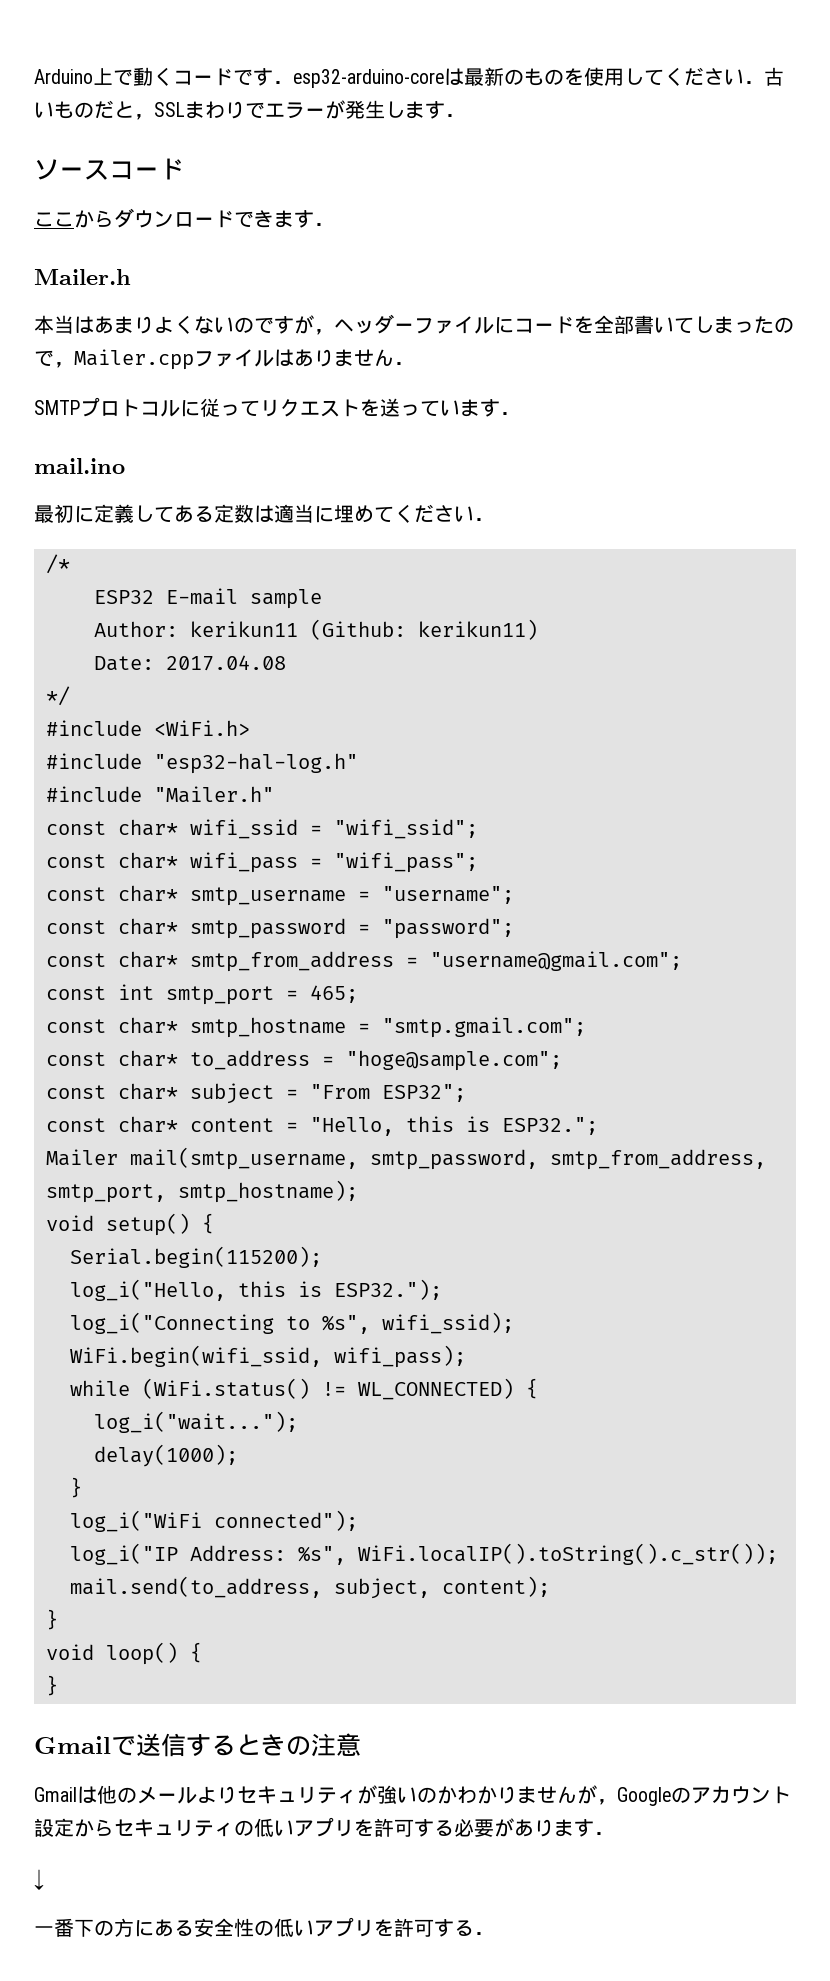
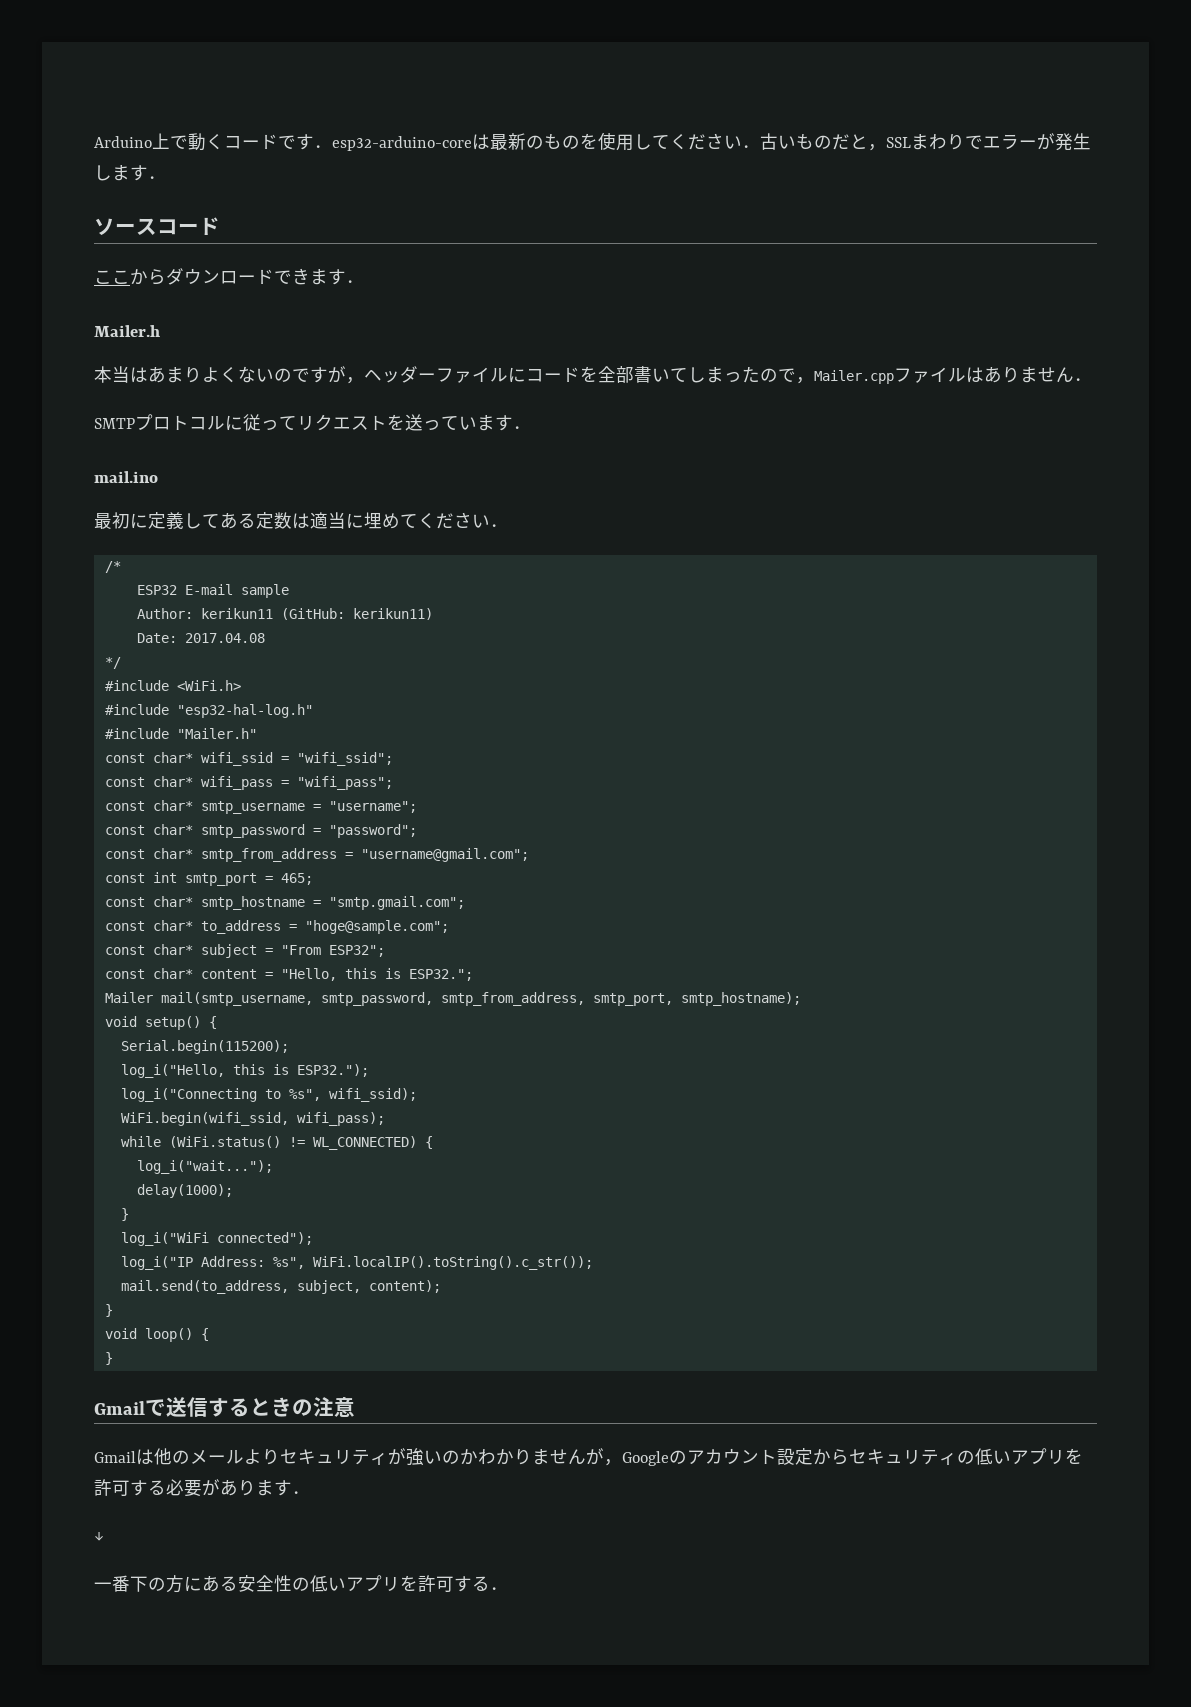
[309,619,406,640] (Github: -> [280,608,345,620] (GitHub:

